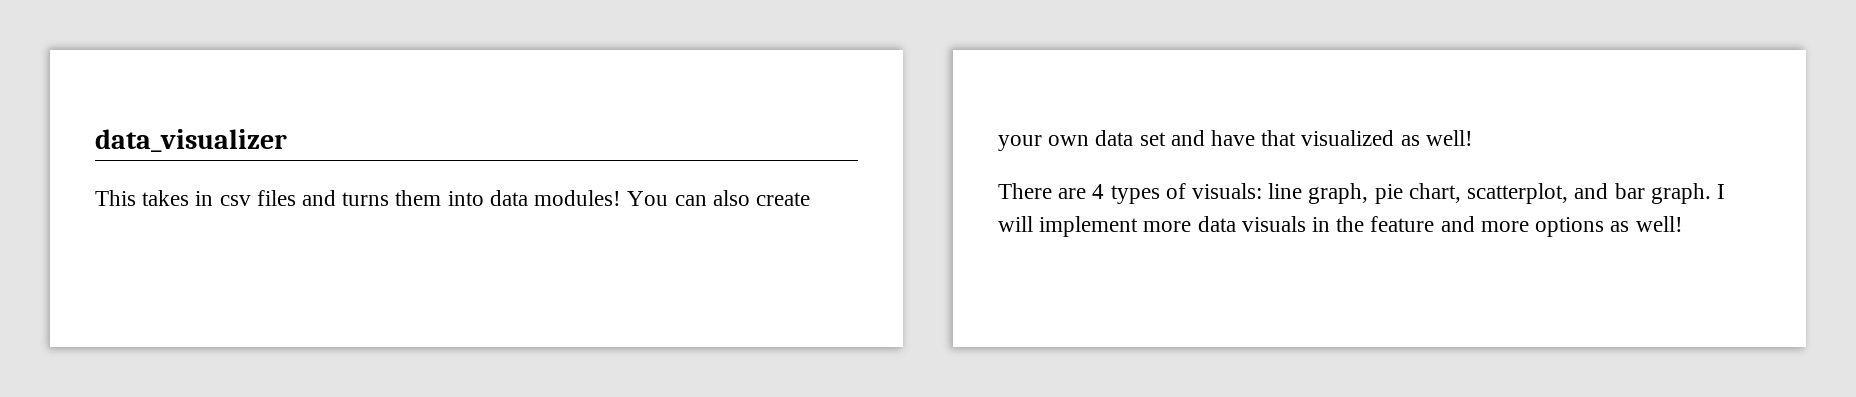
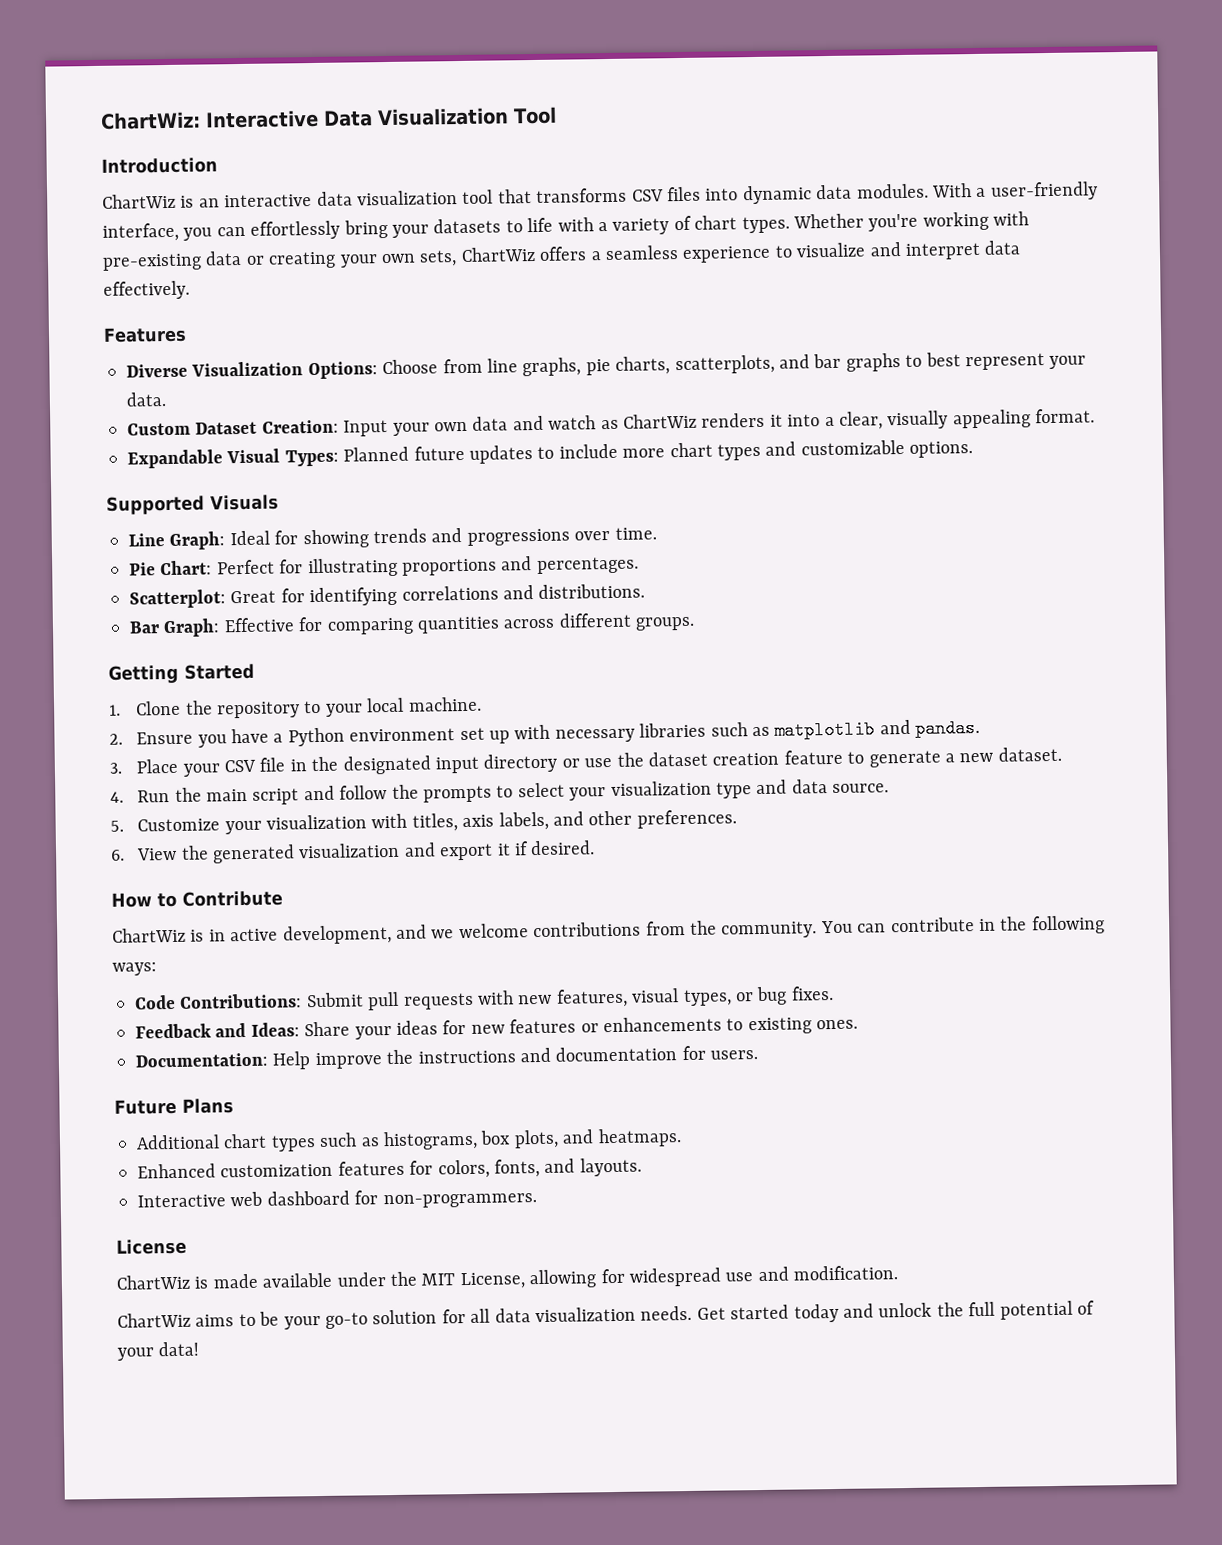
[95,129,287,152] [95,190,810,206] [998,130,1473,151] [998,183,1725,204] [998,216,1683,237] data_visualizer // This takes in csv files and turns them into data modules! You can also create your own data set and have that visualized as well! // There are 4 types of visuals: line graph, pie chart, scatterplot, and bar graph. I will implement more data visuals in the feature and more options as well! -> [100,106,557,130] [101,157,218,174] [102,181,1098,209] [102,211,1030,242] [102,240,1021,271] [103,280,190,300] [103,326,187,343] [126,352,1087,380] [126,392,166,407] [127,408,1096,437] [127,439,974,469] [106,494,279,515] [128,527,657,550] [129,556,639,578] [129,583,646,609] [129,612,696,638] [108,663,255,684] [109,696,482,719] [109,718,981,748] [109,746,1062,777] [110,779,890,805] [110,809,737,835] [111,840,596,864] [111,890,283,908] [112,915,1105,945] [112,962,157,976] [134,985,834,1011] [135,1016,859,1040] [135,1045,759,1070] [114,1098,234,1115] [136,1128,682,1152] [137,1157,642,1179] [137,1190,537,1209] [116,1238,187,1255] [116,1265,899,1290] [117,1300,1095,1330] [117,1341,200,1361] ChartWiz: Interactive Data Visualization Tool // Introduction // ChartWiz is an interactive data visualization tool that transforms CSV files into dynamic data modules. With a user-friendly interface, you can effortlessly bring your datasets to life with a variety of chart types. Whether you're working with pre-existing data or creating your own sets, ChartWiz offers a seamless experience to visualize and interpret data effectively. // Features // Diverse Visualization Options: Choose from line graphs, pie charts, scatterplots, and bar graphs to best represent your data. // Custom Dataset Creation: Input your own data and watch as ChartWiz renders it into a clear, visually appealing format. // Expandable Visual Types: Planned future updates to include more chart types and customizable options. // Supported Visuals // Line Graph: Ideal for showing trends and progressions over time. // Pie Chart: Perfect for illustrating proportions and percentages. // Scatterplot: Great for identifying correlations and distributions. // Bar Graph: Effective for comparing quantities across different groups. // Getting Started // 1. Clone the repository to your local machine. // 2. Ensure you have a Python environment set up with necessary libraries such as matplotlib and pandas. // 3. Place your CSV file in the designated input directory or use the dataset creation feature to generate a new dataset. // 4. Run the main script and follow the prompts to select your visualization type and data source. // 5. Customize your visualization with titles, axis labels, and other preferences. // 6. View the generated visualization and export it if desired. // How to Contribute // ChartWiz is in active development, and we welcome contributions from the community. You can contribute in the following ways: // Code Contributions: Submit pull requests with new features, visual types, or bug fixes. // Feedback and Ideas: Share your ideas for new features or enhancements to existing ones. // Documentation: Help improve the instructions and documentation for users. // Future Plans // Additional chart types such as histograms, box plots, and heatmaps. // Enhanced customization features for colors, fonts, and layouts. // Interactive web dashboard for non-programmers. // License // ChartWiz is made available under the MIT License, allowing for widespread use and modification. // ChartWiz aims to be your go-to solution for all data visualization needs. Get started today and unlock the full potential of your data!

